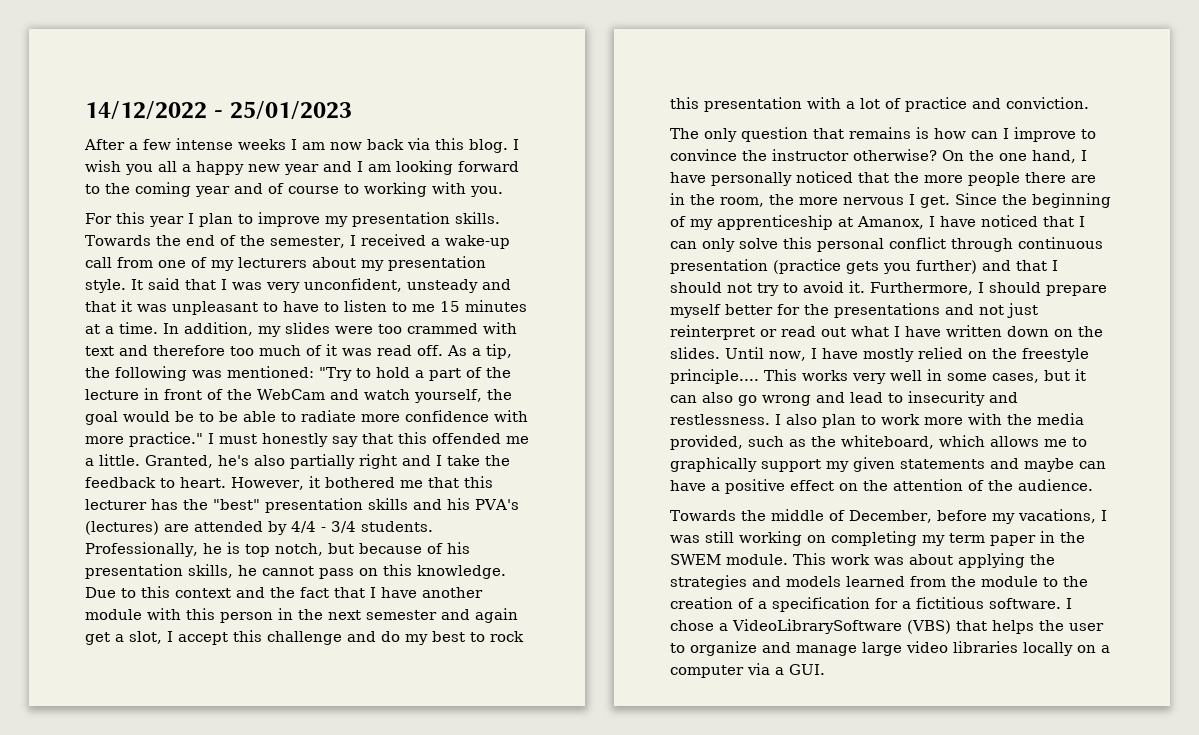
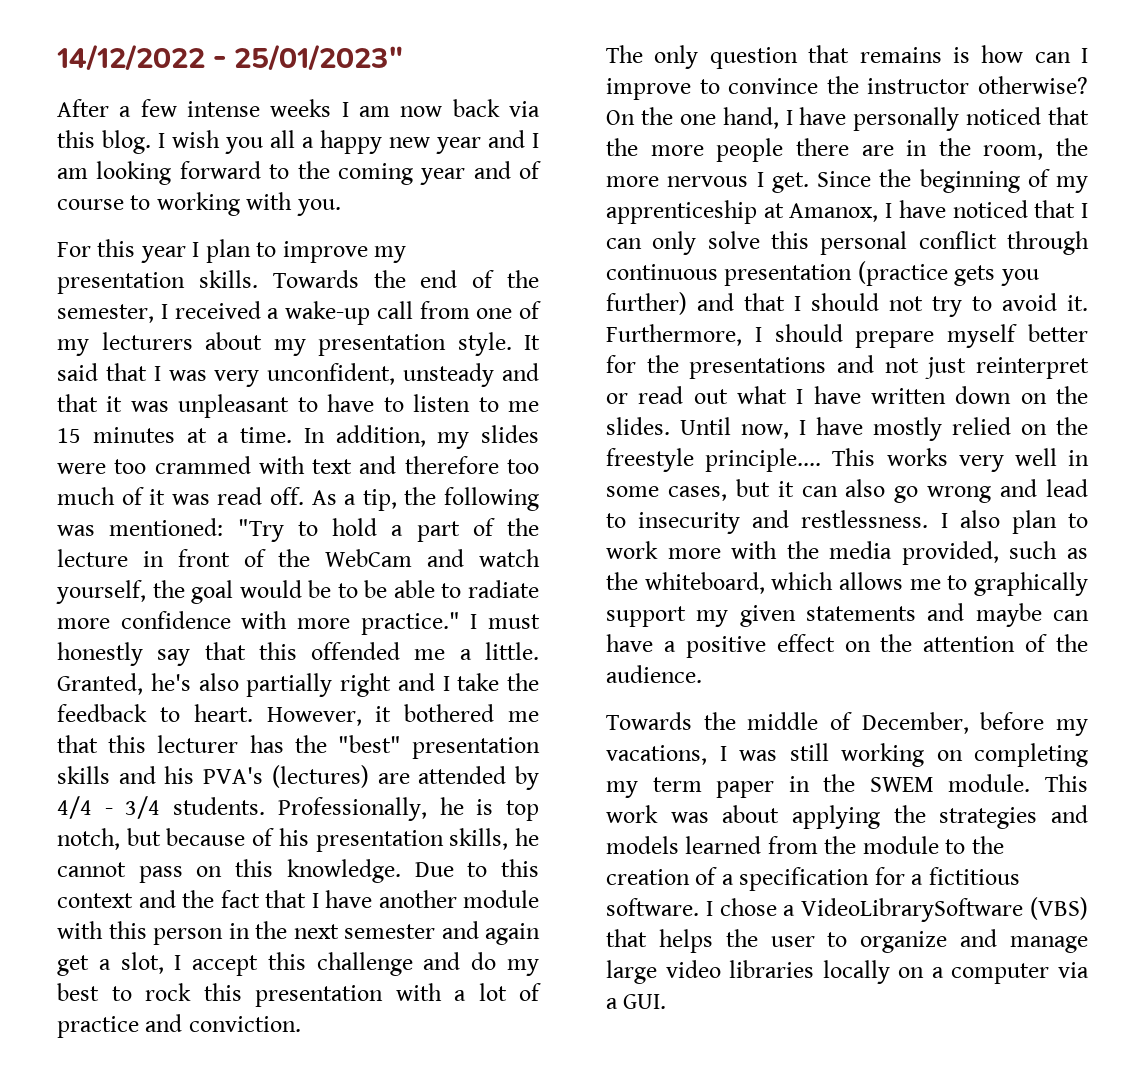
[229,101,352,119] 25/01/2023 -> [234,44,404,71] 25/01/2023"

